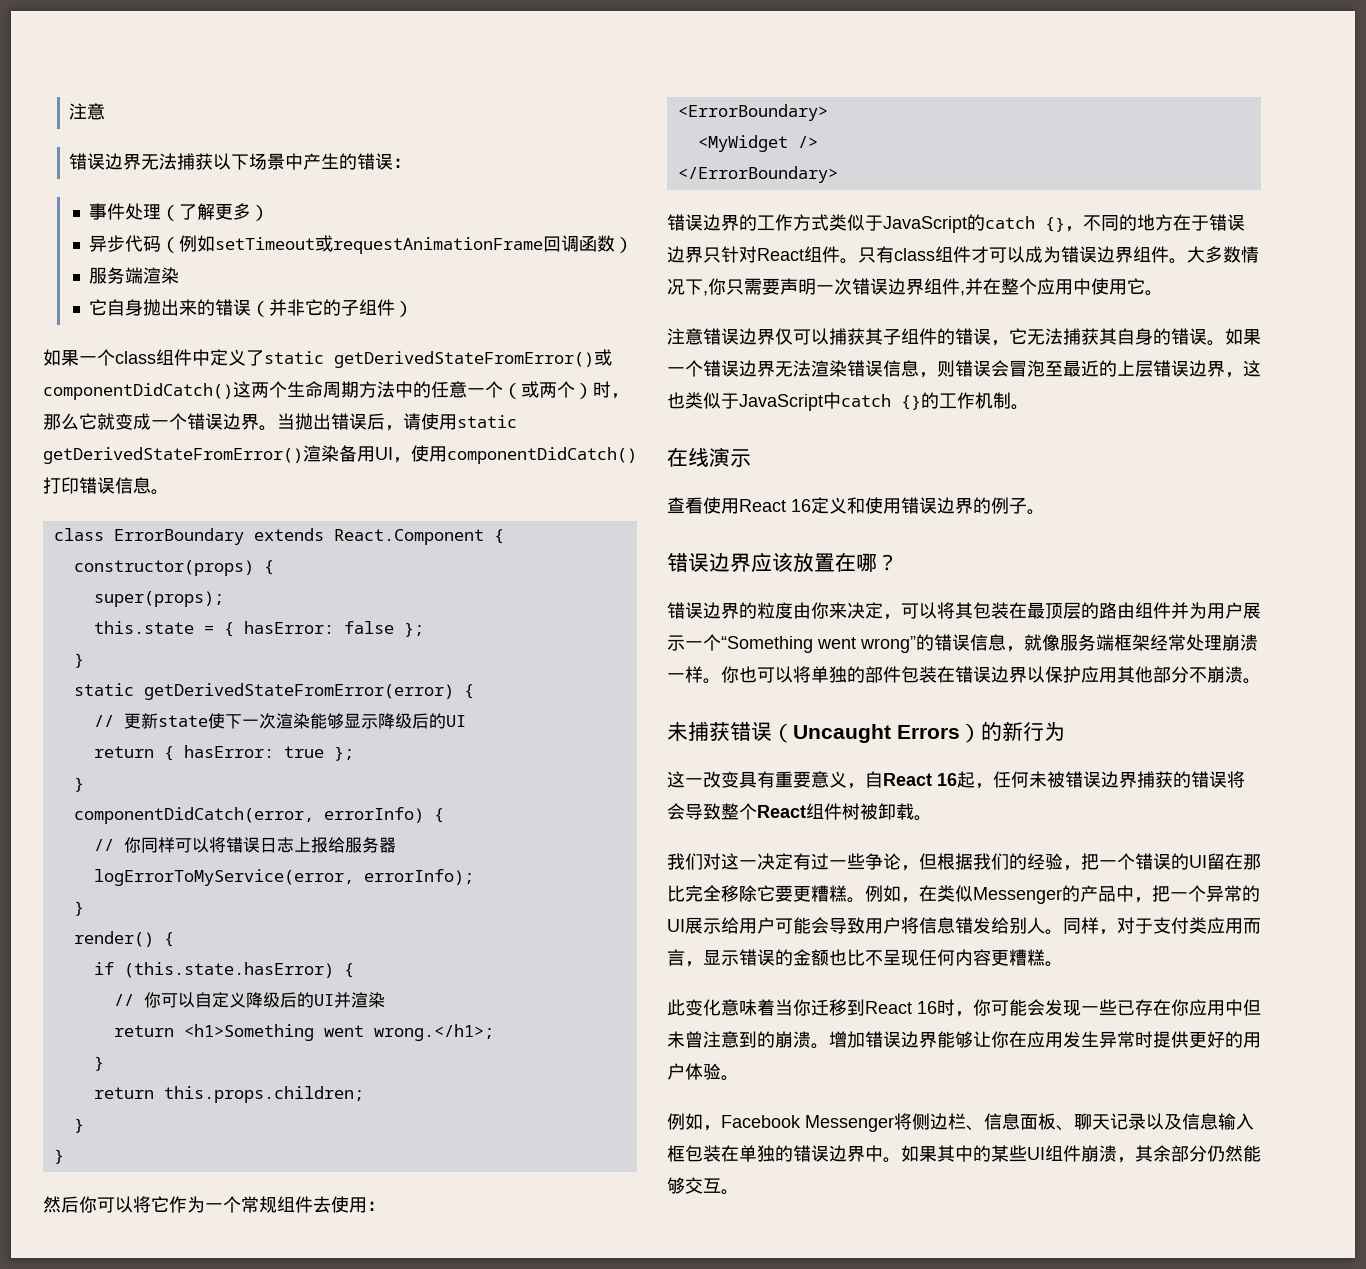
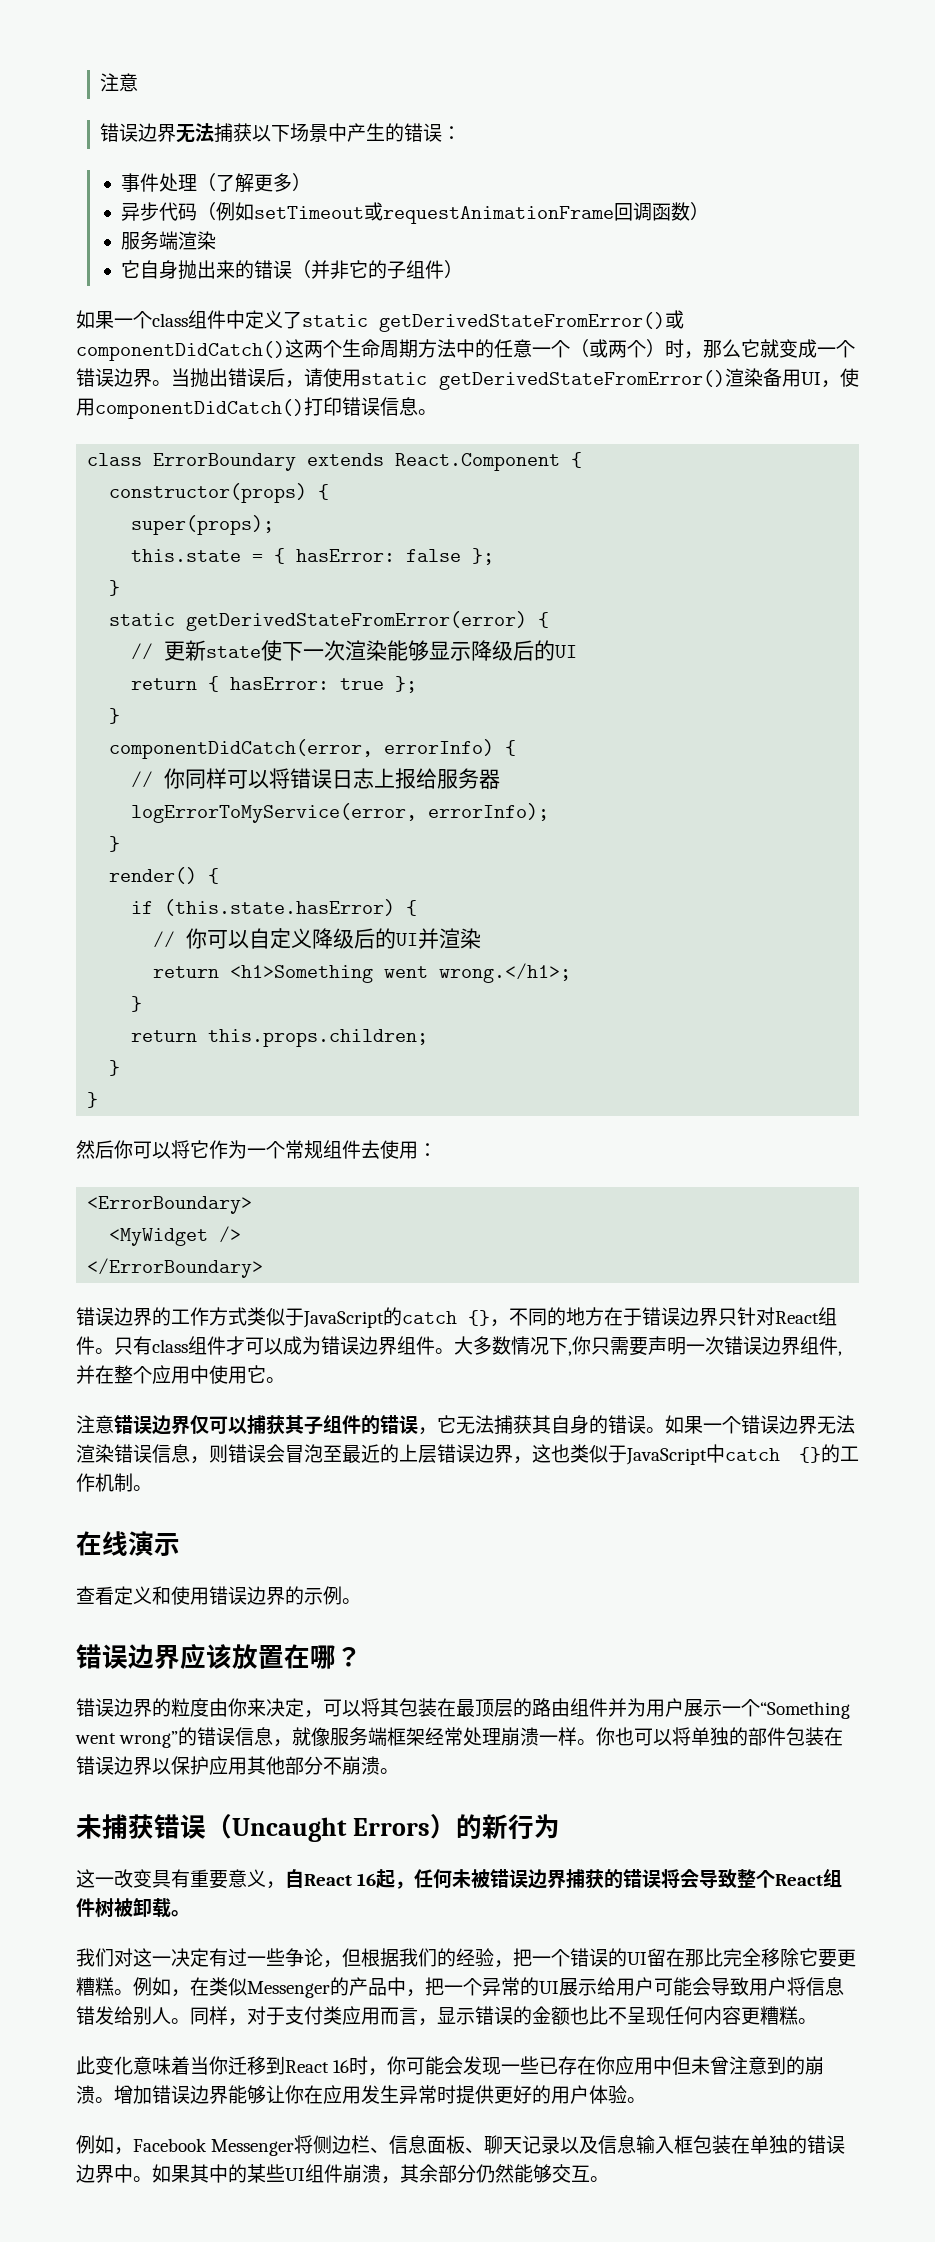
[703,497,811,514] 使用React 16 -> (114, 1595) none
[991,497,1027,514] 例子 -> [304,1586,342,1605] 示例

